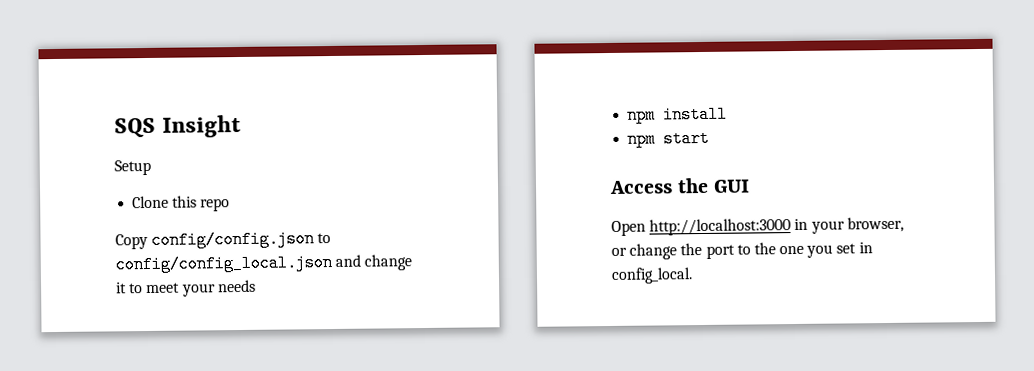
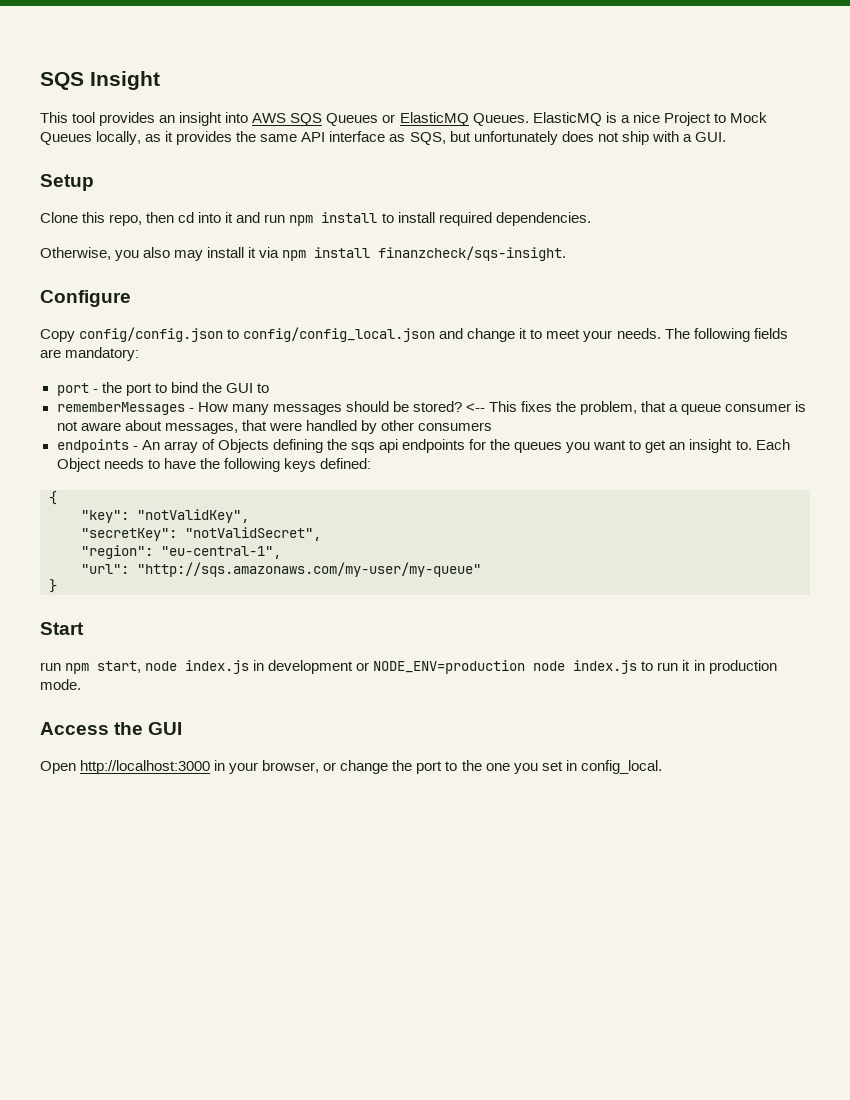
[114,159,151,176] [132,195,231,212] Setup // Clone this repo -> [40,112,767,126] [40,131,726,145] [40,174,94,191] [40,212,591,226] [40,246,567,261] [40,290,131,307] This tool provides an insight into AWS SQS Queues or ElasticMQ Queues. ElasticMQ is a nice Project to Mock Queues locally, as it provides the same API interface as SQS, but unfortunately does not ship with a GUI. // Setup // Clone this repo, then cd into it and run npm install to install required dependencies. // Otherwise, you also may install it via npm install finanzcheck/sqs-insight. // Configure
[217,279,256,293] [627,105,729,124] [627,129,711,148] needs // npm install // npm start -> [616,328,788,342] [40,347,140,361] [56,382,269,396] [56,401,807,415] [56,420,492,434] [56,439,790,453] [56,458,371,472] [49,491,57,505] [81,509,249,523] [81,527,321,541] [81,545,281,559] [81,562,481,577] [49,579,57,593] [40,622,84,635] [40,660,777,674] [40,679,81,690] needs. The following fields are mandatory: // port - the port to bind the GUI to // rememberMessages - How many messages should be stored? <-- This fixes the problem, that a queue consumer is not aware about messages, that were handled by other consumers // endpoints - An array of Objects defining the sqs api endpoints for the queues you want to get an insight to. Each Object needs to have the following keys defined: // { // "key": "notValidKey", // "secretKey": "notValidSecret", // "region": "eu-central-1", // "url": "http://sqs.amazonaws.com/my-user/my-queue" // } // Start // run npm start, node index.js in development or NODE_ENV=production node index.js to run it in production mode.

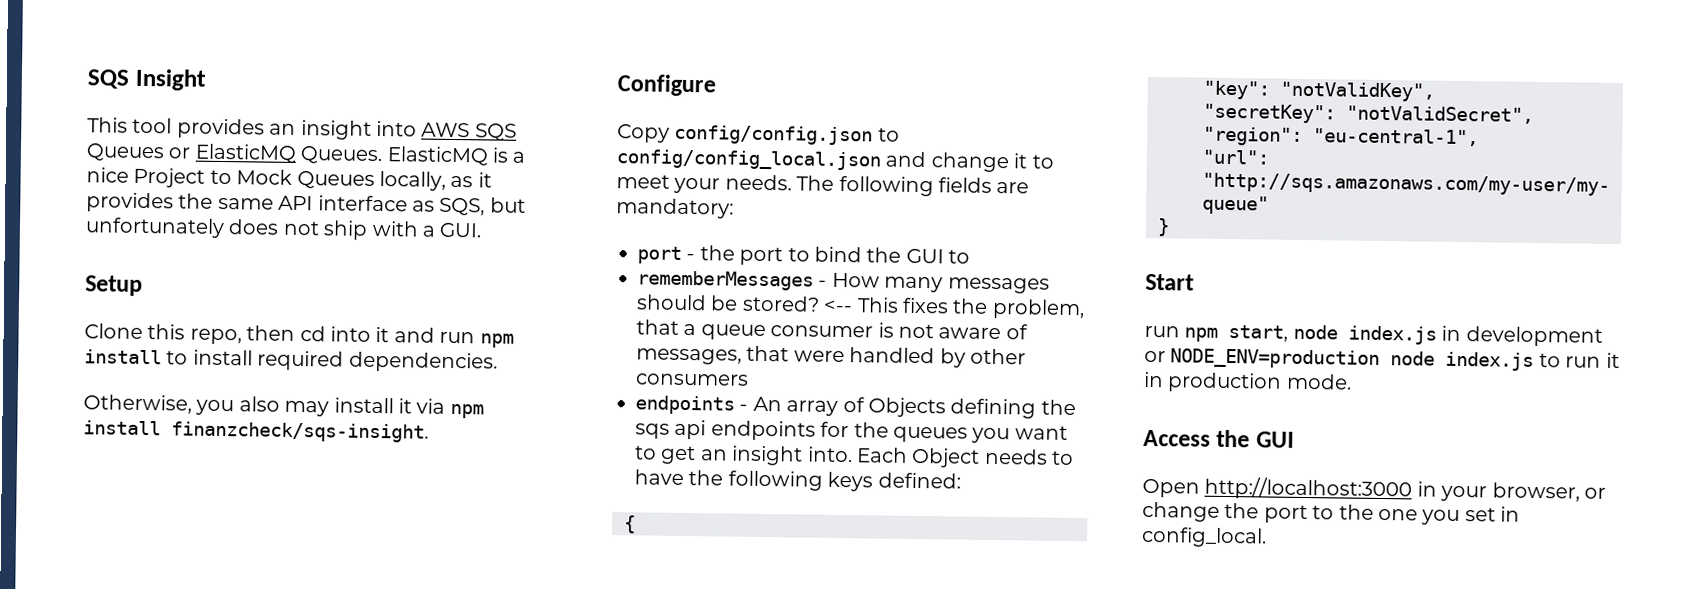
[124,420,162,431] about -> [1005,324,1028,340] of
[735,440,752,450] to. -> [806,446,853,463] into.

